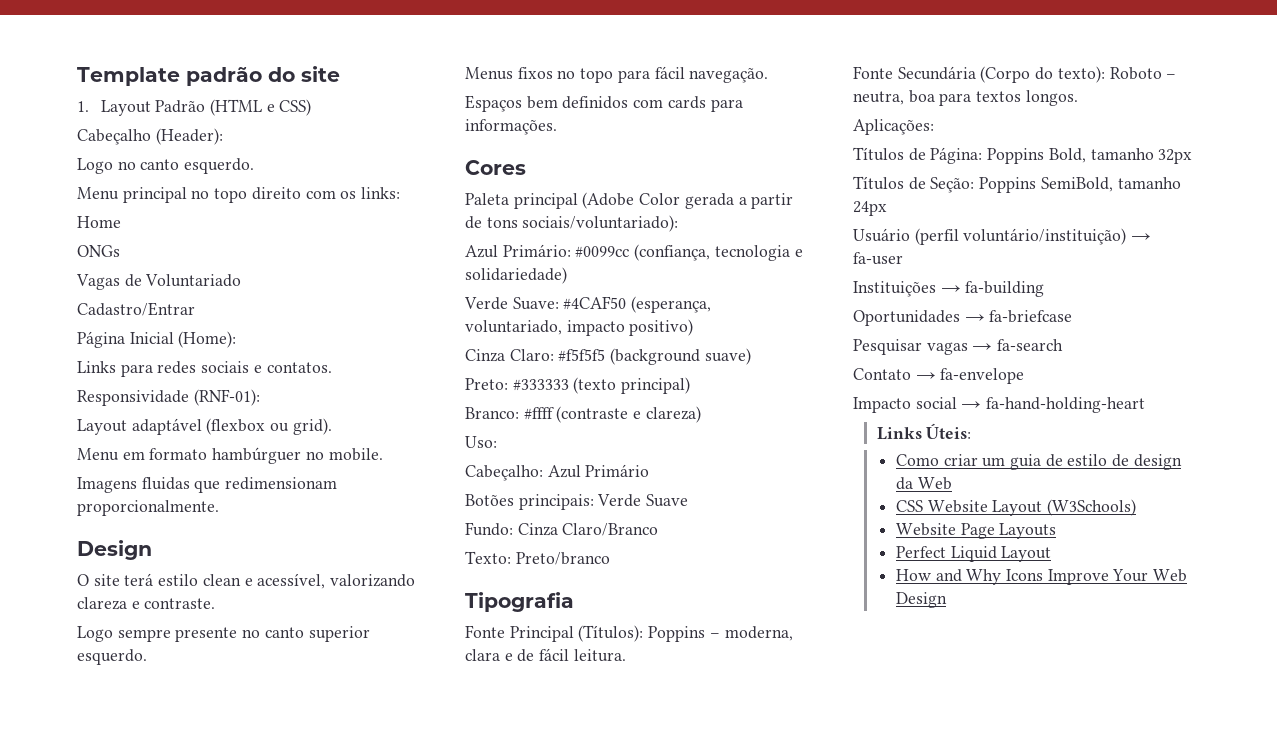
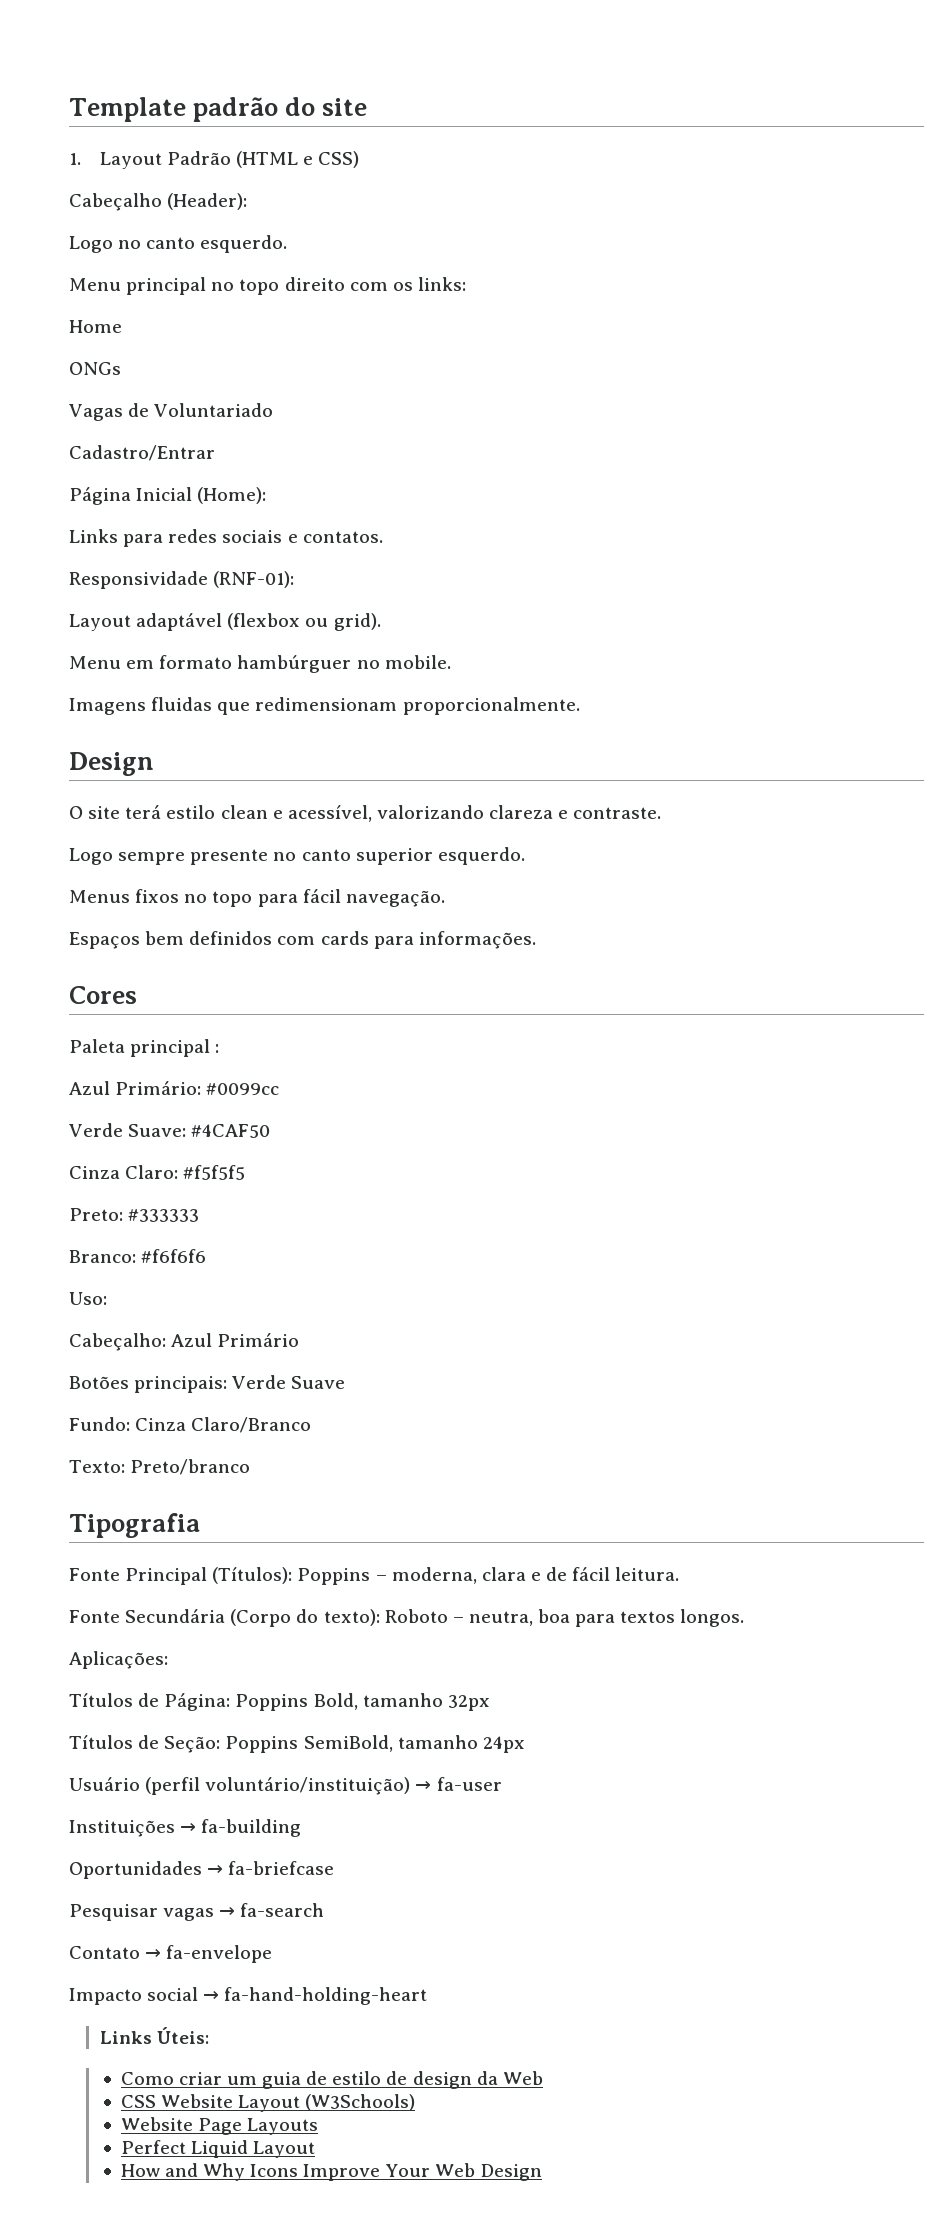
[582,192,794,209] [465,215,679,232] (Adobe Color gerada a partir de tons sociais/voluntariado): -> [215,1044,220,1053] :
[634,244,803,261] [465,267,567,284] (confiança, tecnologia e solidariedade) -> (280, 1089) none
[631,296,712,313] [465,319,694,336] (esperança, voluntariado, impacto positivo) -> (271, 1131) none
[610,348,751,365] (background suave) -> (246, 1172) none
[573,377,691,394] (texto principal) -> (200, 1215) none
[523,406,701,423] #ffff (contraste e clareza) -> [141,1249,207,1263] #f6f6f6

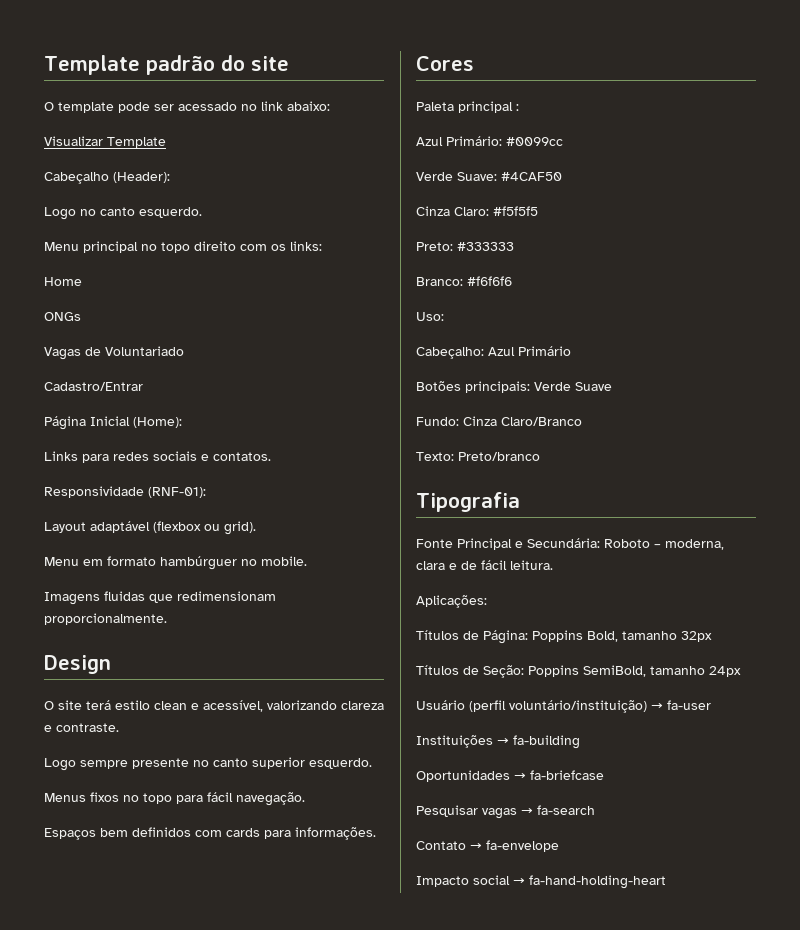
[69,151,360,169] 1. Layout Padrão (HTML e CSS) -> [44,101,330,113] [44,136,166,148] O template pode ser acessado no link abaixo: // Visualizar Template
[212,1567,371,1585] (Títulos): Poppins -> [515,538,650,548] e Secundária: Roboto
[69,1609,745,1627] // Fonte Secundária (Corpo do texto): Roboto – neutra, boa para textos longos. -> (553, 565) none
[99,2027,209,2044] [120,2071,543,2089] [120,2094,416,2112] [120,2117,318,2135] [120,2140,315,2158] [120,2163,542,2181] // Links Úteis: // Como criar um guia de estilo de design da Web // CSS Website Layout (W3Schools) // Website Page Layouts // Perfect Liquid Layout // How and Why Icons Improve Your Web Design -> (666, 882) none

